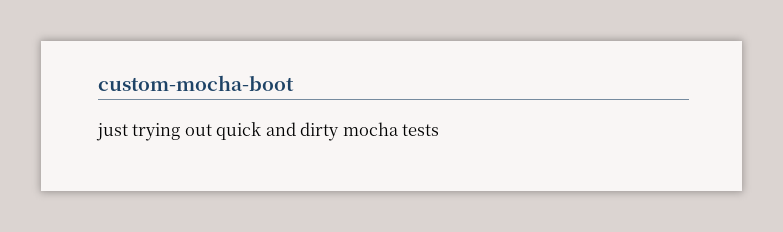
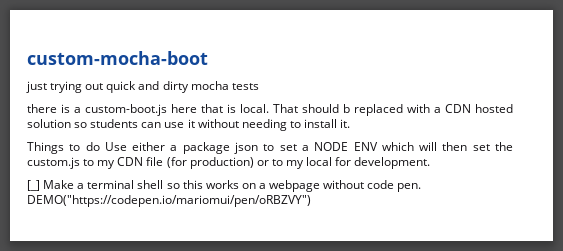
(440, 130) none -> [27,104,513,116] [27,119,351,131] [27,142,514,154] [27,157,431,169] [27,180,422,192] [27,195,311,207] // there is a custom-boot.js here that is local. That should b replaced with a CDN hosted solution so students can use it without needing to install it. // Things to do Use either a package json to set a NODE ENV which will then set the custom.js to my CDN file (for production) or to my local for development. // [_] Make a terminal shell so this works on a webpage without code pen. DEMO("https://codepen.io/mariomui/pen/oRBZVY")

